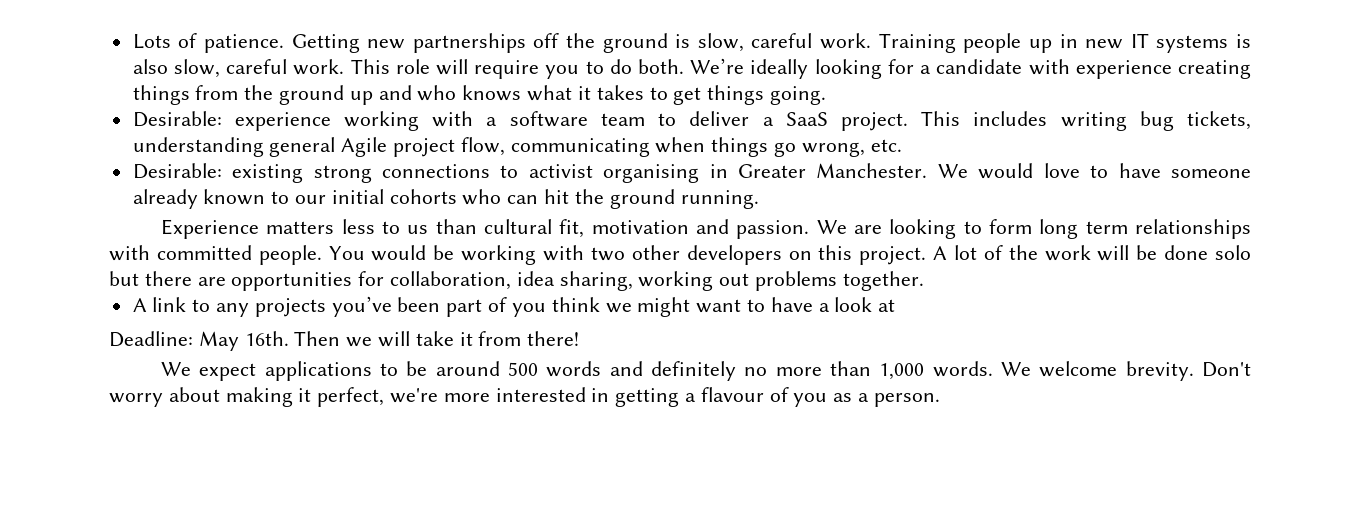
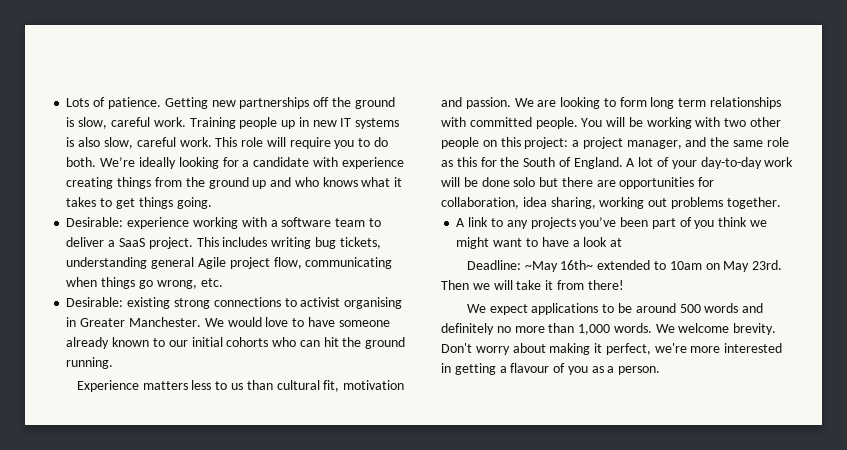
[371,245,427,261] would -> [606,117,626,127] will
[686,245,782,265] developers -> [441,137,479,149] people
[859,246,927,265] project. -> [524,137,789,149] [441,157,623,169] project: a project manager, and the same role as this for the South of England.
[1008,245,1038,260] the -> [671,157,762,169] your day-to-day
[198,331,289,351] May 16th. -> [524,260,783,272] ~May 16th~ extended to 10am on May 23rd.

